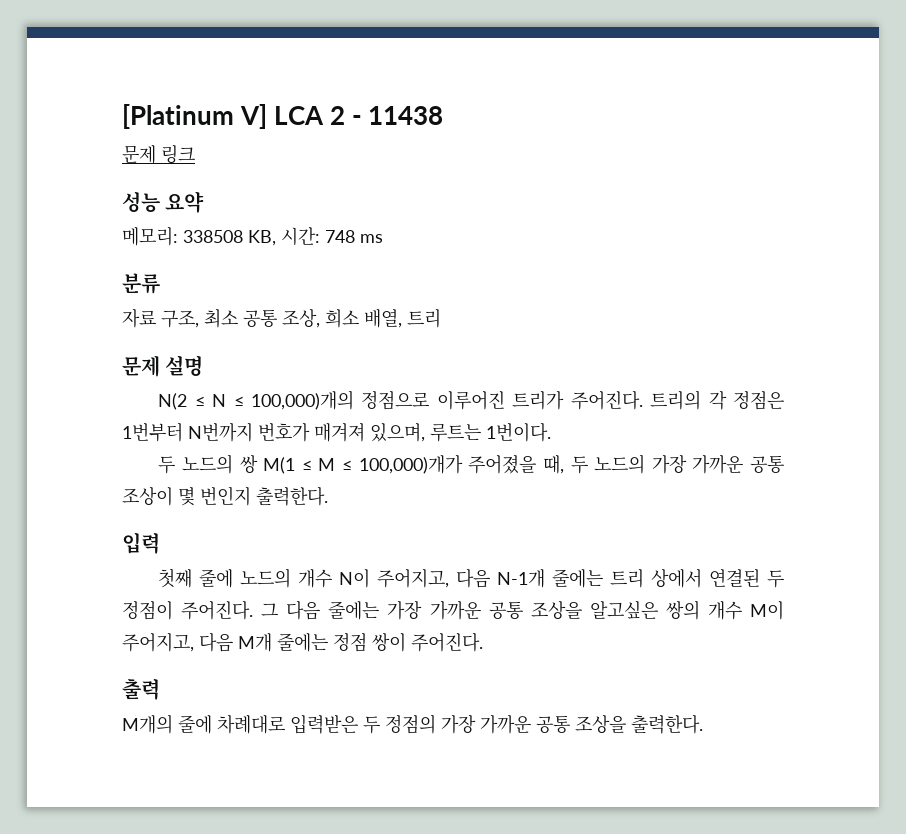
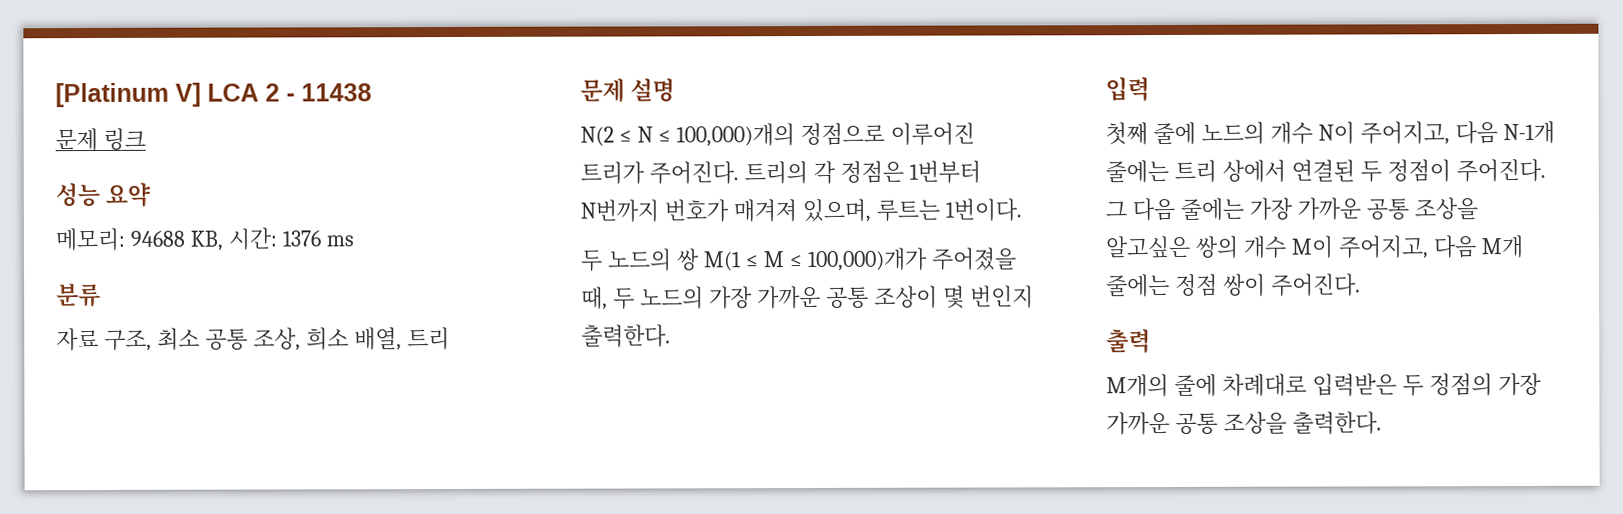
[183,230,243,243] 338508 -> [129,230,185,247] 94688
[325,230,355,243] 748 -> [281,230,321,247] 1376

